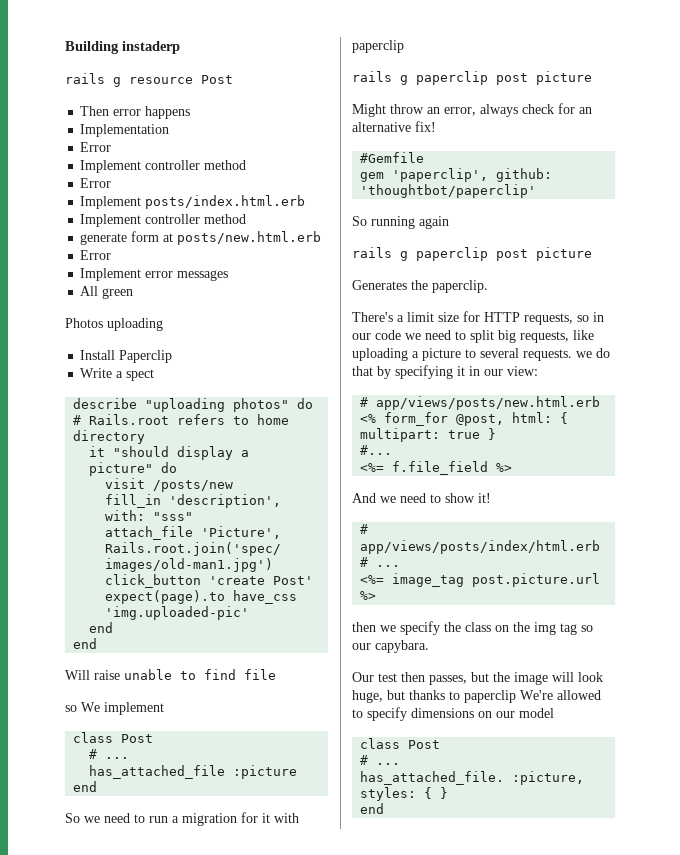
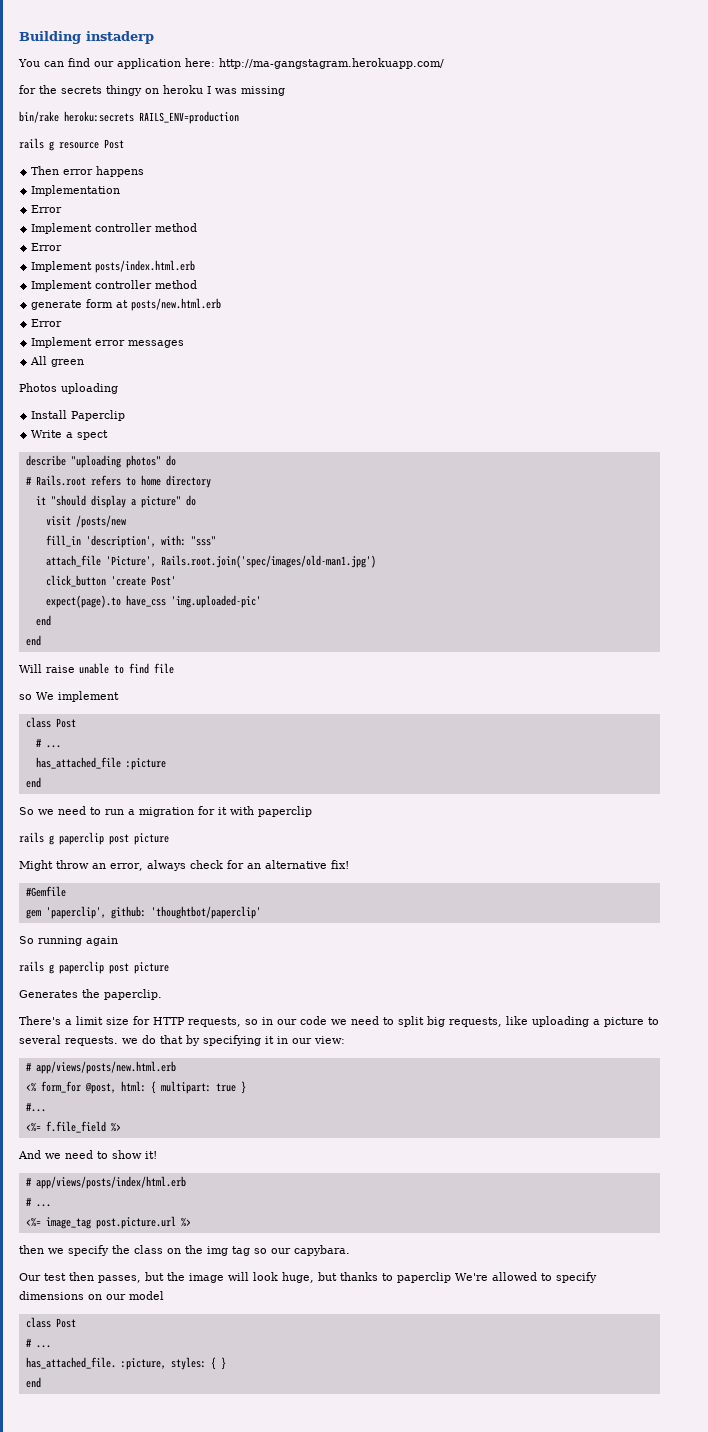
(180, 47) none -> [18,58,444,69] [19,85,285,96] [19,111,239,124] // You can find our application here: http://ma-gangstagram.herokuapp.com/ // for the secrets thingy on heroku I was missing // bin/rake heroku:secrets RAILS_ENV=production

